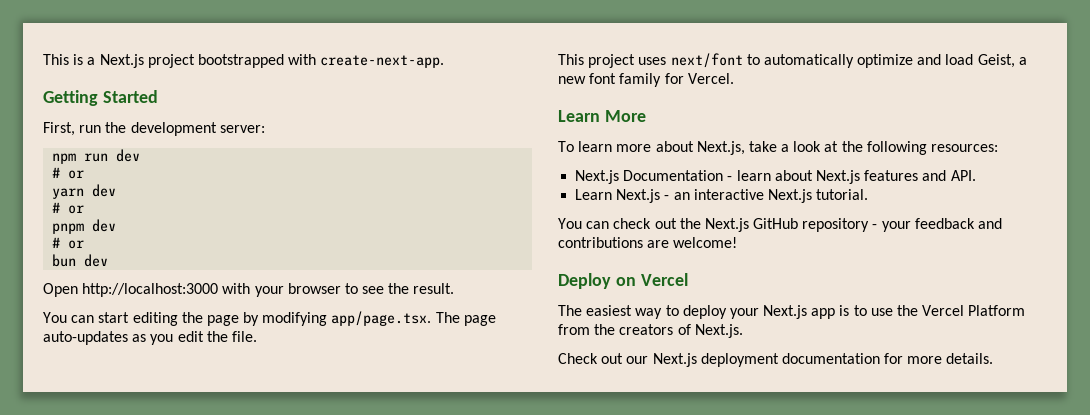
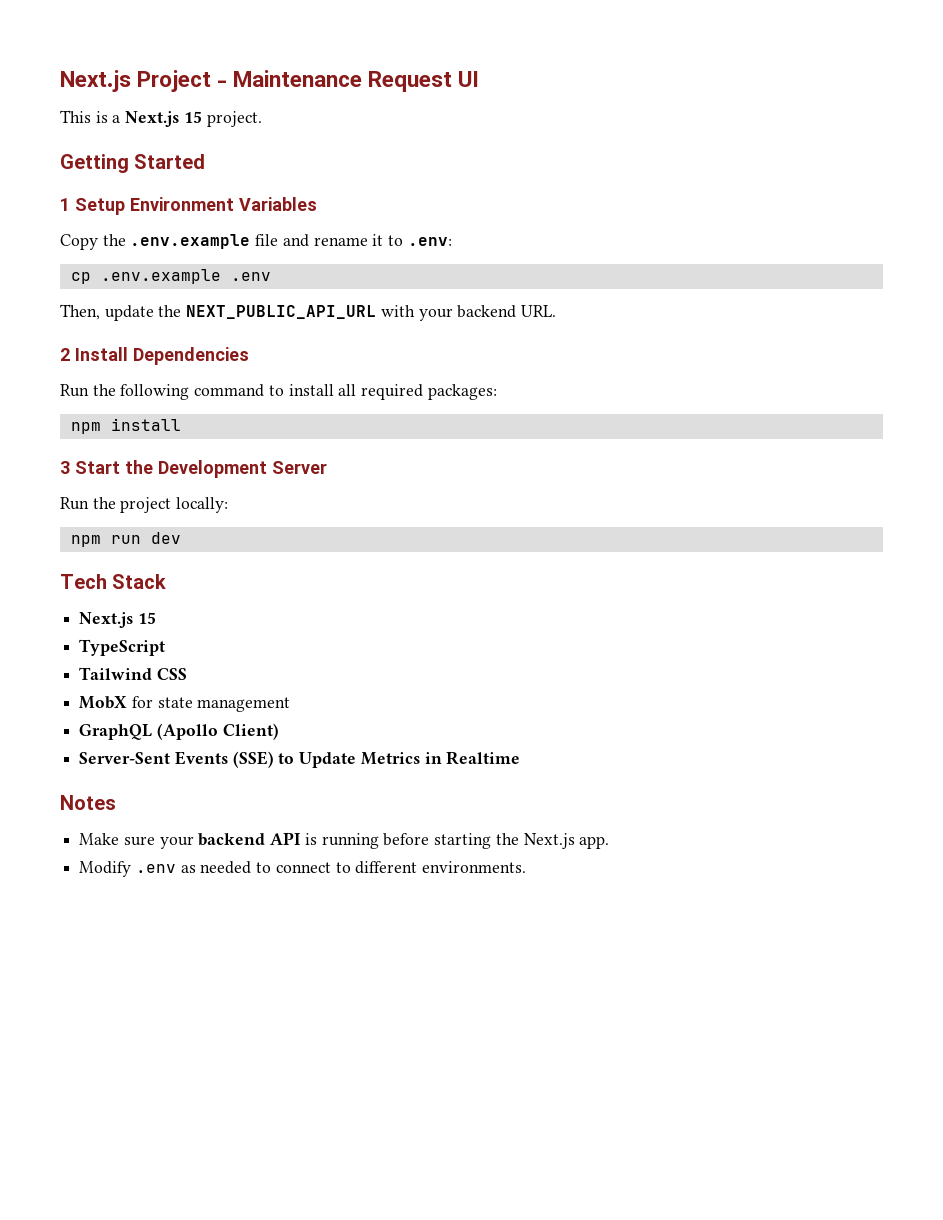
[43,54,445,68] [43,90,158,106] [43,122,265,136] [52,149,141,164] [52,167,85,179] [52,184,117,199] [52,202,85,214] [52,219,117,234] [52,237,85,249] [52,254,109,267] [43,283,455,297] [43,311,496,326] [43,331,257,345] [558,53,1027,68] [558,73,734,87] [558,110,646,122] [558,141,999,155] [575,170,976,184] [575,189,869,203] [558,218,1003,232] [558,237,738,248] [558,273,688,289] [558,305,1026,319] [558,324,743,338] [558,353,994,367] This is a Next.js project bootstrapped with create-next-app. // Getting Started // First, run the development server: // npm run dev // # or // yarn dev // # or // pnpm dev // # or // bun dev // Open http://localhost:3000 with your browser to see the result. // You can start editing the page by modifying app/page.tsx. The page auto-updates as you edit the file. // This project uses next/font to automatically optimize and load Geist, a new font family for Vercel. // Learn More // To learn more about Next.js, take a look at the following resources: // Next.js Documentation - learn about Next.js features and API. // Learn Next.js - an interactive Next.js tutorial. // You can check out the Next.js GitHub repository - your feedback and contributions are welcome! // Deploy on Vercel // The easiest way to deploy your Next.js app is to use the Vercel Platform from the creators of Next.js. // Check out our Next.js deployment documentation for more details. -> [60,70,480,92] [60,110,262,127] [60,154,206,173] [60,197,317,215] [60,234,452,250] [70,269,271,284] [60,304,557,321] [60,347,249,365] [60,384,497,400] [70,418,181,434] [60,460,327,478] [60,497,229,513] [70,532,181,547] [60,574,167,589] [79,612,156,628] [79,639,166,656] [79,667,187,680] [79,696,291,712] [79,723,279,740] [79,751,521,768] [60,795,116,810] [79,832,610,849] [79,861,527,877] Next.js Project - Maintenance Request UI // This is a Next.js 15 project. // Getting Started // 1 Setup Environment Variables // Copy the .env.example file and rename it to .env: // cp .env.example .env // Then, update the NEXT_PUBLIC_API_URL with your backend URL. // 2 Install Dependencies // Run the following command to install all required packages: // npm install // 3 Start the Development Server // Run the project locally: // npm run dev // Tech Stack // Next.js 15 // TypeScript // Tailwind CSS // MobX for state management // GraphQL (Apollo Client) // Server-Sent Events (SSE) to Update Metrics in Realtime // Notes // Make sure your backend API is running before starting the Next.js app. // Modify .env as needed to connect to different environments.

